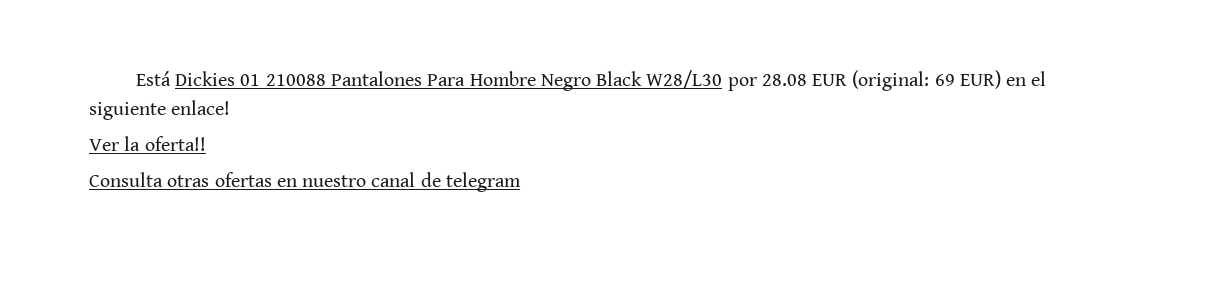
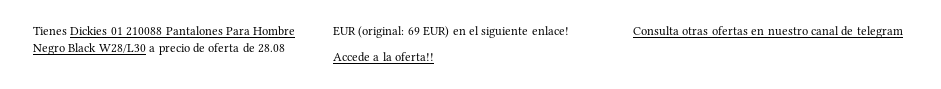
[135,71,171,86] Está -> [33,26,67,35] Tienes
[727,77,757,91] por -> [149,43,255,55] a precio de oferta de
[89,139,119,151] Ver -> [333,52,380,62] Accede a

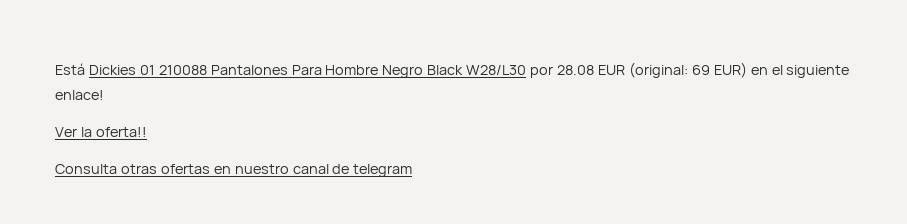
[33,26,67,35] Tienes -> [55,63,85,75] Está
[149,43,255,55] a precio de oferta de -> [530,66,554,78] por
[333,52,380,62] Accede a -> [55,127,77,137] Ver

